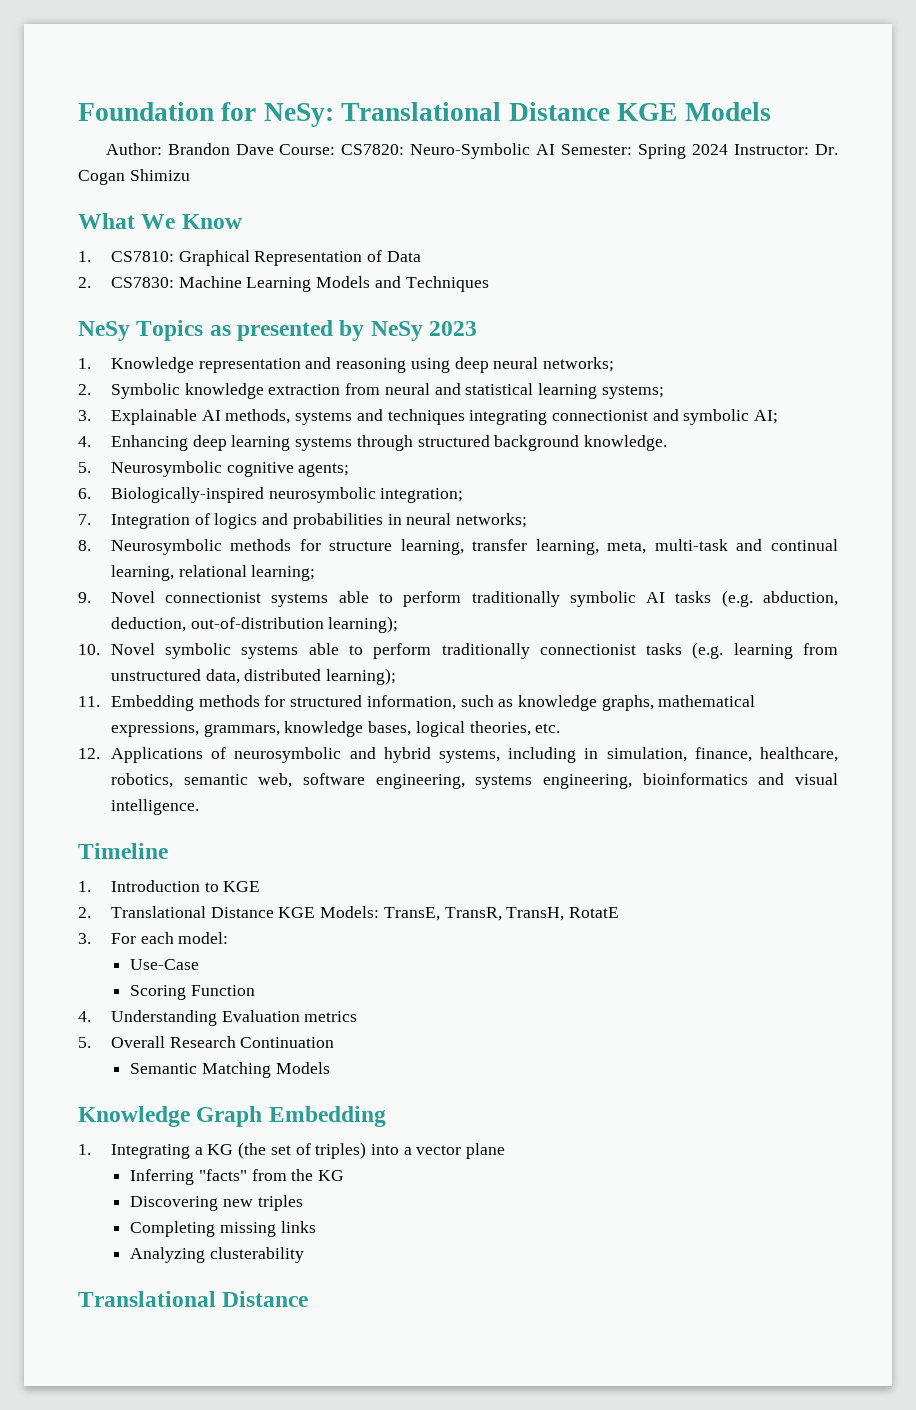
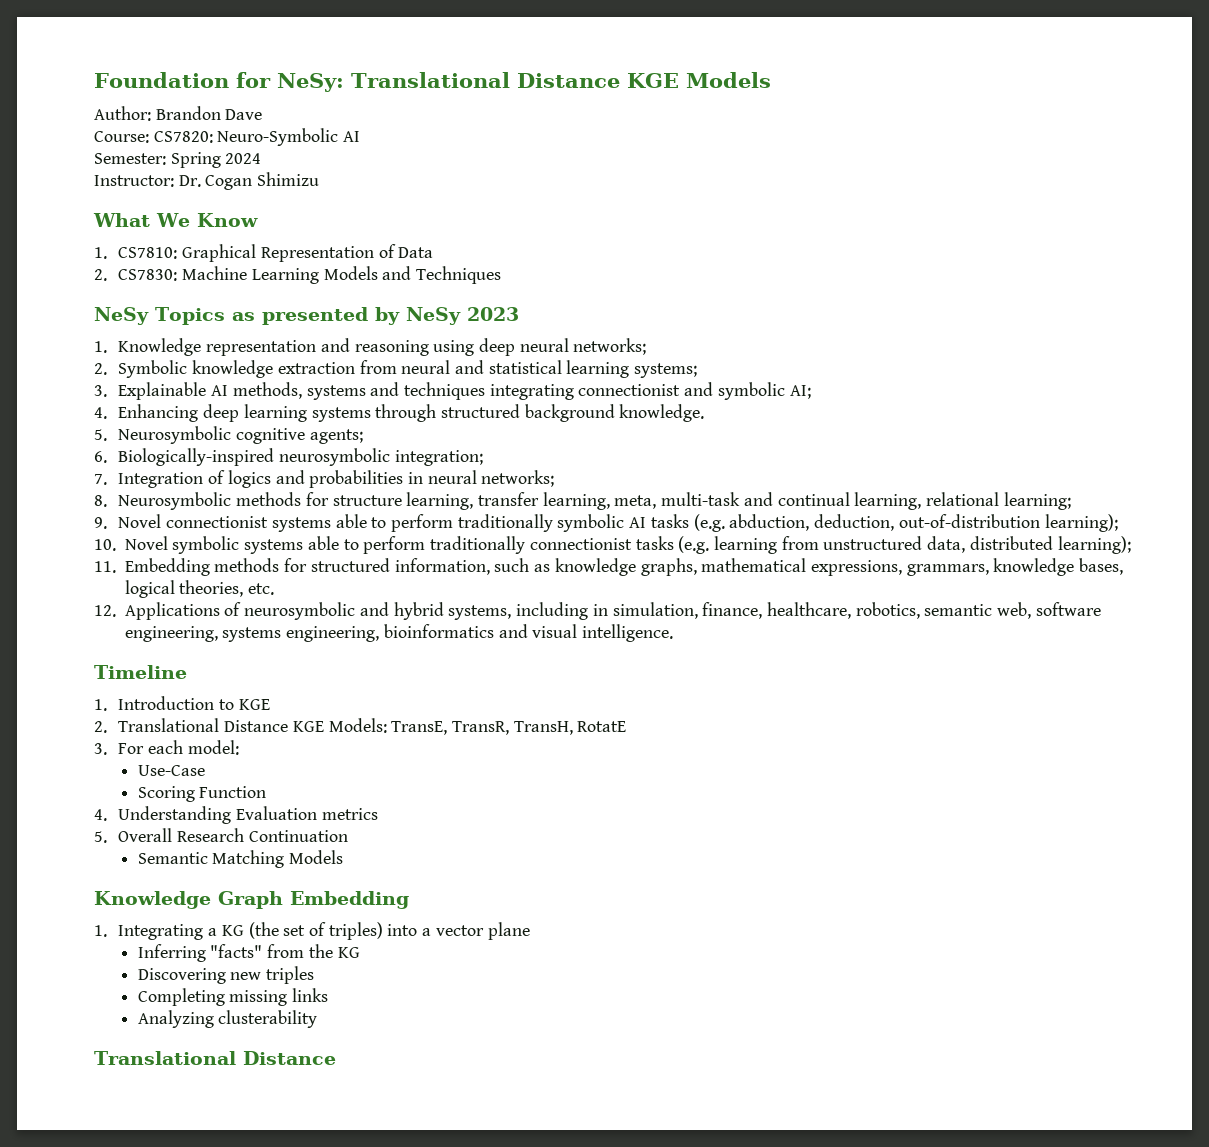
(274, 149) none -> (263, 114) //
(556, 149) none -> (361, 136) //
(729, 149) none -> (262, 158) //

